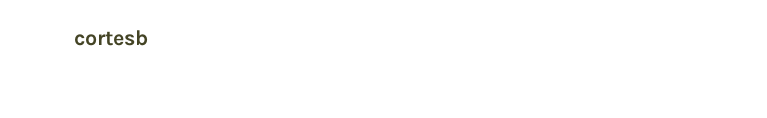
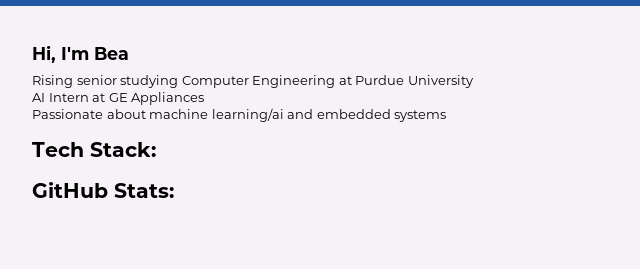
[74,30,148,46] cortesb -> [32,45,129,63] [32,75,474,88] [32,92,205,105] [32,108,447,122] [32,142,156,157] [32,182,174,198] Hi, I'm Bea // Rising senior studying Computer Engineering at Purdue University // AI Intern at GE Appliances // Passionate about machine learning/ai and embedded systems // Tech Stack: // GitHub Stats:

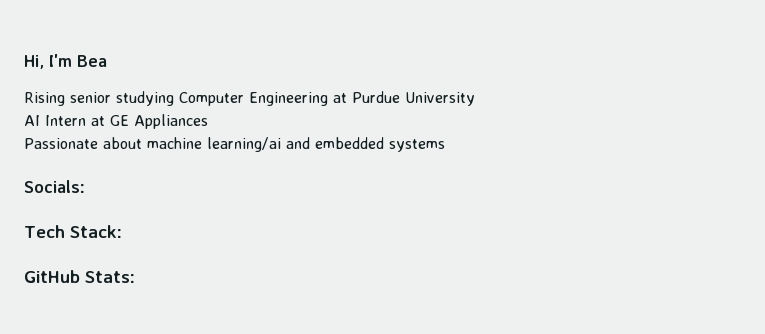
(447, 116) none -> [24,180,85,193] // Socials:

